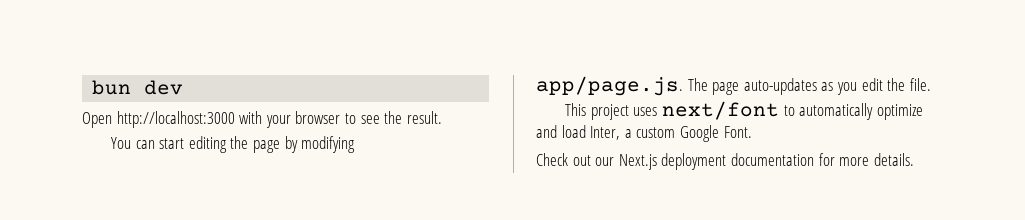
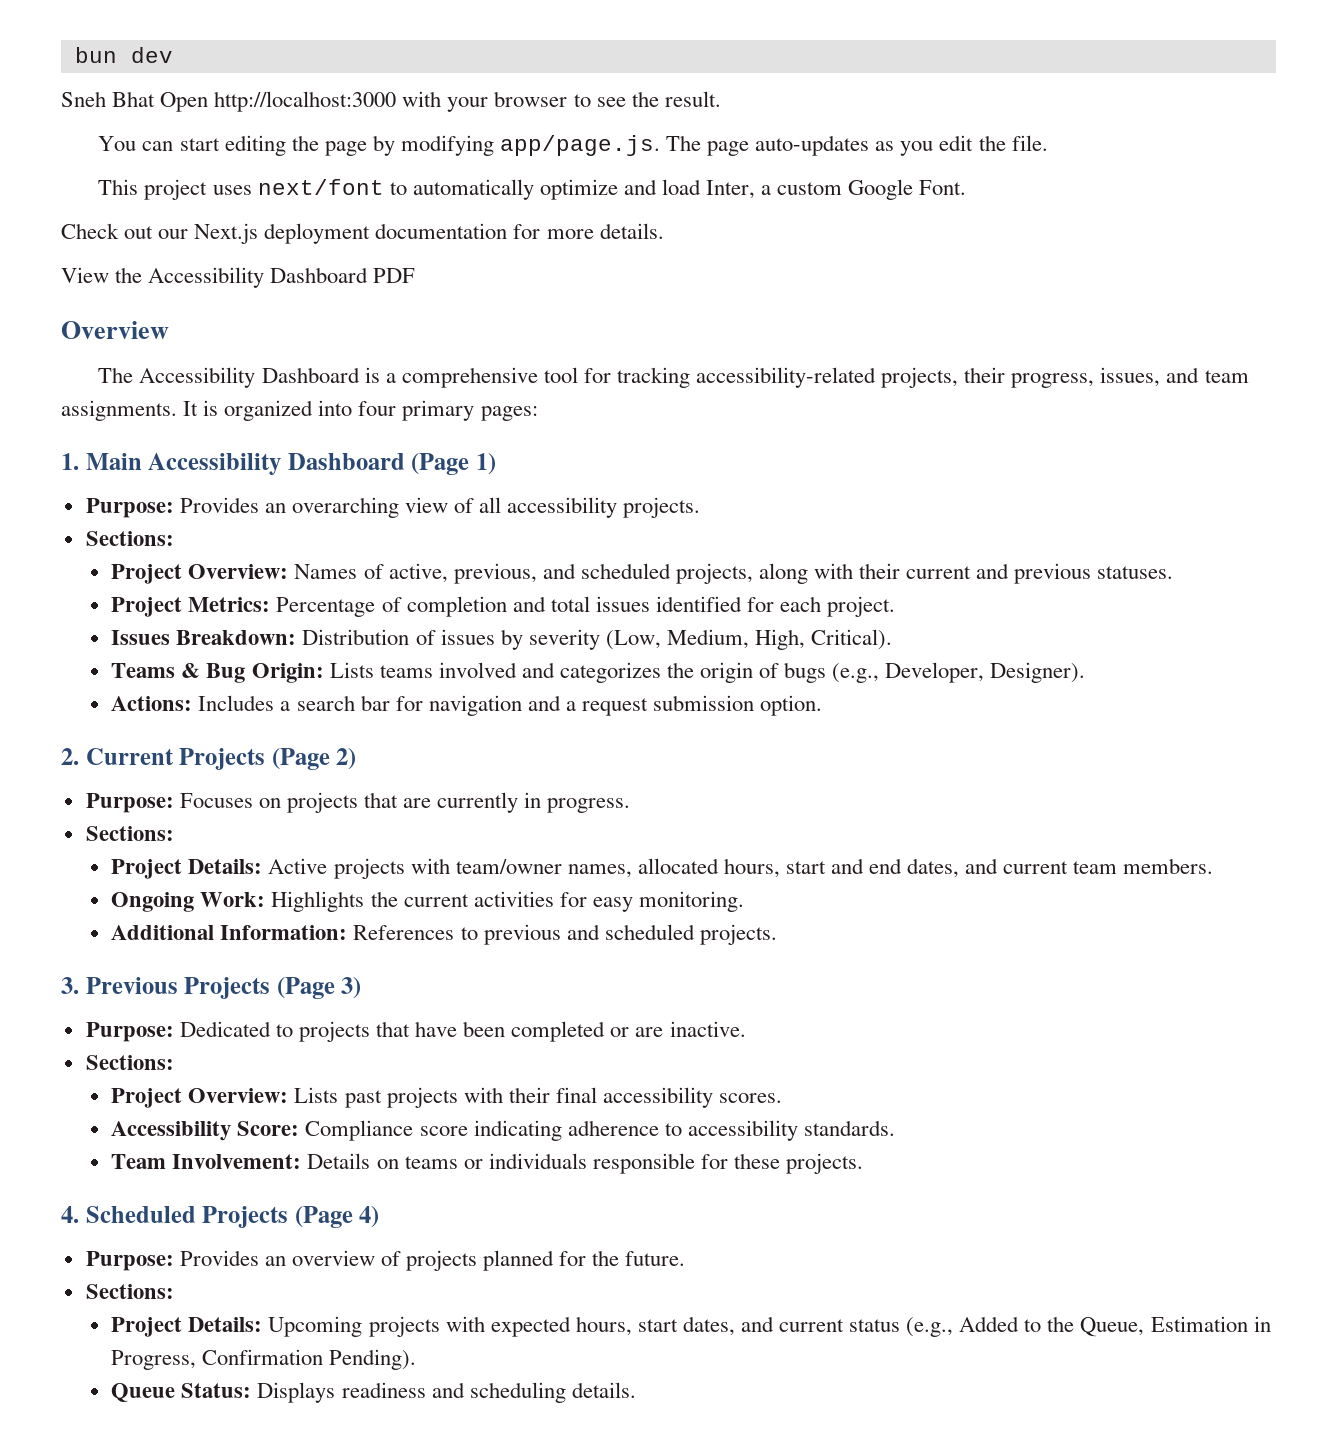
(184, 87) none -> [61,91,156,107] Sneh Bhat
(914, 159) none -> [61,267,416,288] [61,321,169,339] [98,367,1249,388] [61,400,538,421] [61,453,497,475] [85,497,701,518] [85,531,174,546] [111,563,1174,584] [111,596,896,617] [111,629,893,650] [111,662,1086,683] [111,695,823,716] [61,748,357,770] [85,792,631,813] [85,826,174,841] [111,858,1214,879] [111,891,744,912] [111,924,777,945] [61,977,362,999] [85,1021,746,1042] [85,1055,174,1070] [111,1087,782,1108] [111,1120,895,1141] [111,1153,864,1174] [61,1206,380,1228] [85,1250,686,1271] [85,1284,174,1299] [111,1316,1271,1337] [111,1349,417,1370] [111,1382,636,1403] // View the Accessibility Dashboard PDF // Overview // The Accessibility Dashboard is a comprehensive tool for tracking accessibility-related projects, their progress, issues, and team assignments. It is organized into four primary pages: // 1. Main Accessibility Dashboard (Page 1) // Purpose: Provides an overarching view of all accessibility projects. // Sections: // Project Overview: Names of active, previous, and scheduled projects, along with their current and previous statuses. // Project Metrics: Percentage of completion and total issues identified for each project. // Issues Breakdown: Distribution of issues by severity (Low, Medium, High, Critical). // Teams & Bug Origin: Lists teams involved and categorizes the origin of bugs (e.g., Developer, Designer). // Actions: Includes a search bar for navigation and a request submission option. // 2. Current Projects (Page 2) // Purpose: Focuses on projects that are currently in progress. // Sections: // Project Details: Active projects with team/owner names, allocated hours, start and end dates, and current team members. // Ongoing Work: Highlights the current activities for easy monitoring. // Additional Information: References to previous and scheduled projects. // 3. Previous Projects (Page 3) // Purpose: Dedicated to projects that have been completed or are inactive. // Sections: // Project Overview: Lists past projects with their final accessibility scores. // Accessibility Score: Compliance score indicating adherence to accessibility standards. // Team Involvement: Details on teams or individuals responsible for these projects. // 4. Scheduled Projects (Page 4) // Purpose: Provides an overview of projects planned for the future. // Sections: // Project Details: Upcoming projects with expected hours, start dates, and current status (e.g., Added to the Queue, Estimation in Progress, Confirmation Pending). // Queue Status: Displays readiness and scheduling details.

